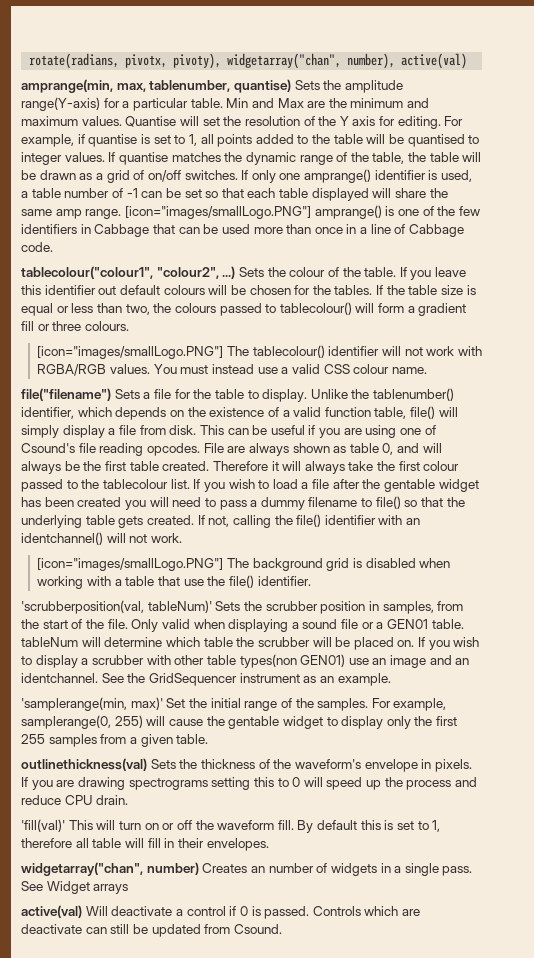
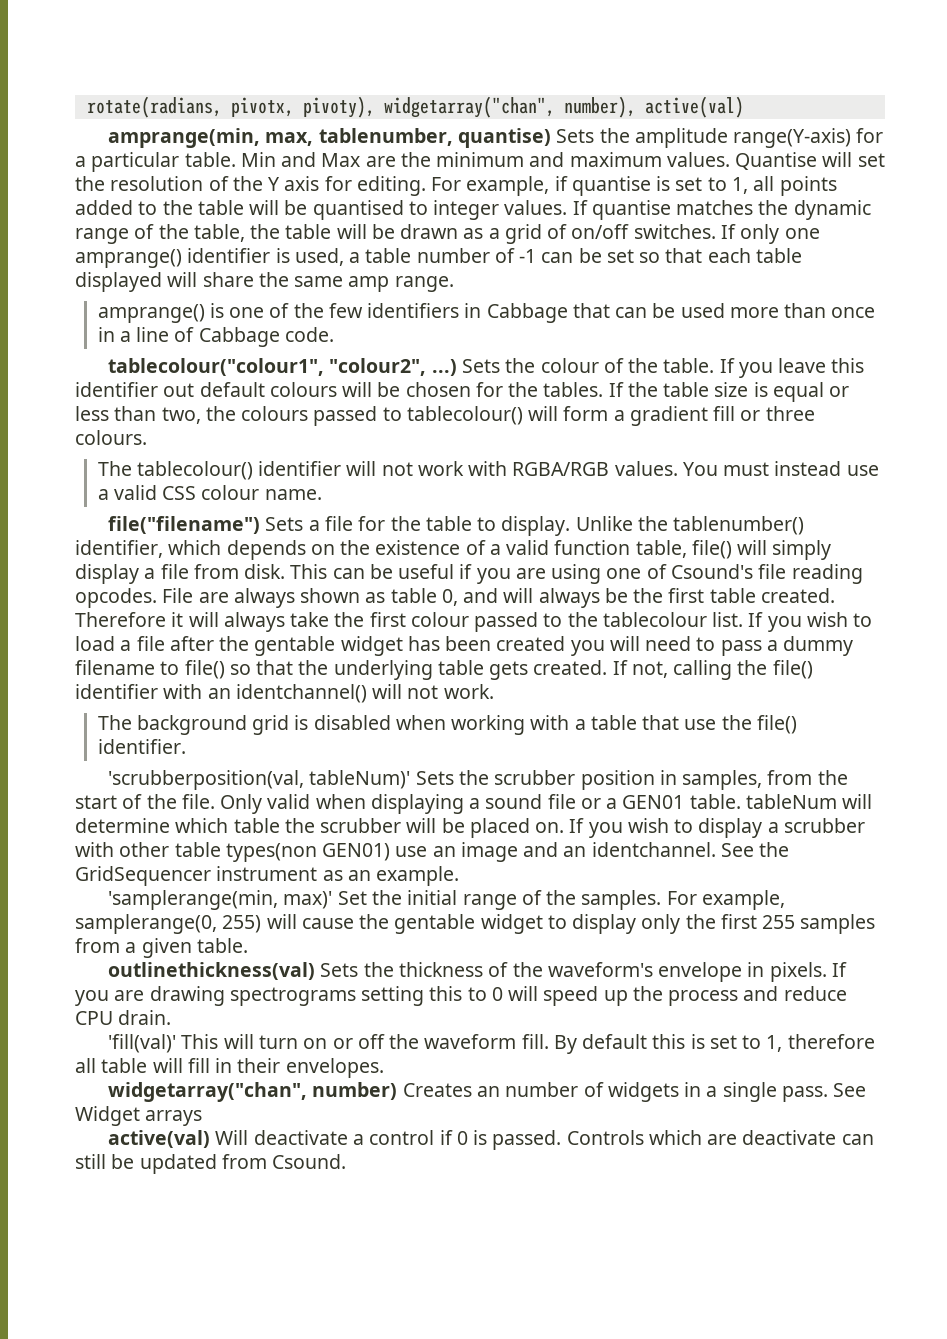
[124,206,311,219] [icon="images/smallLogo.PNG"] -> (454, 284) //
[37,346,224,359] [icon="images/smallLogo.PNG"] -> (147, 437) none
[37,558,224,571] [icon="images/smallLogo.PNG"] -> (494, 691) none

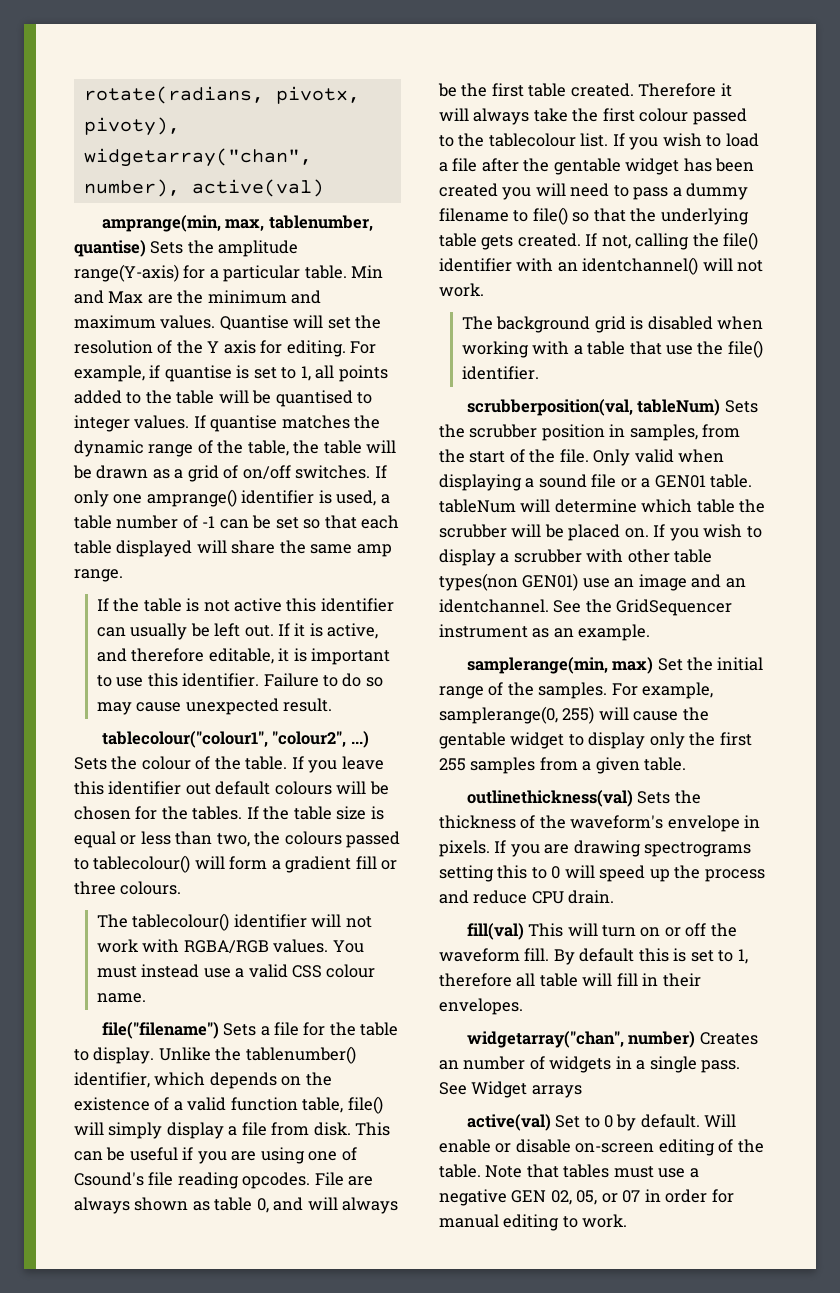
[97,303,876,323] [97,327,334,347] amprange() is one of the few identifiers in Cabbage that can be used more than once in a line of Cabbage code. -> [96,598,394,612] [96,623,379,640] [96,648,391,665] [96,673,383,687] [96,698,333,715] If the table is not active this identifier can usually be left out. If it is active, and therefore editable, it is important to use this identifier. Failure to do so may cause unexpected result.
[108,770,411,790] 'scrubberposition(val, tableNum)' -> [466,399,721,416] scrubberposition(val, tableNum)
[108,890,333,910] 'samplerange(min, max)' -> [466,657,654,674] samplerange(min, max)
[108,1034,177,1053] 'fill(val)' -> [466,923,524,940] fill(val)
[215,1130,874,1150] [75,1154,347,1174] Will deactivate a control if 0 is passed. Controls which are deactivate can still be updated from Csound. -> [555,1114,737,1131] [439,1139,764,1156] [439,1164,699,1178] [439,1189,734,1206] [439,1214,628,1231] Set to 0 by default. Will enable or disable on-screen editing of the table. Note that tables must use a negative GEN 02, 05, or 07 in order for manual editing to work.

